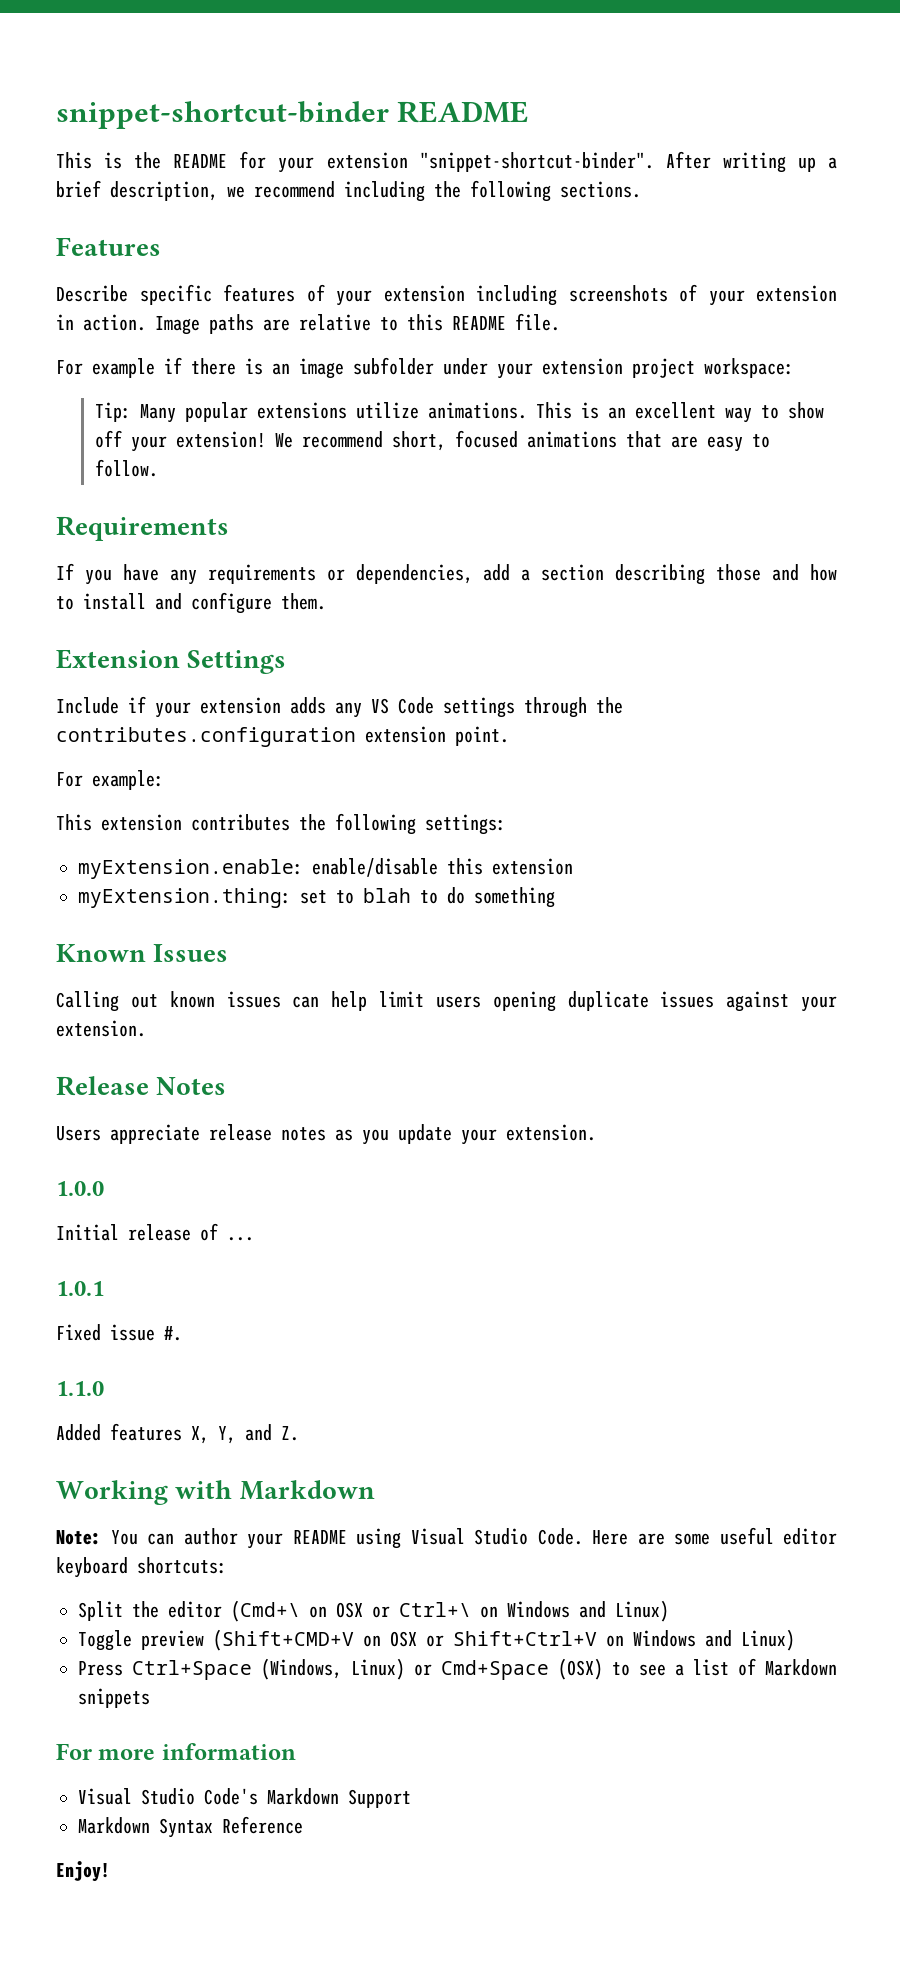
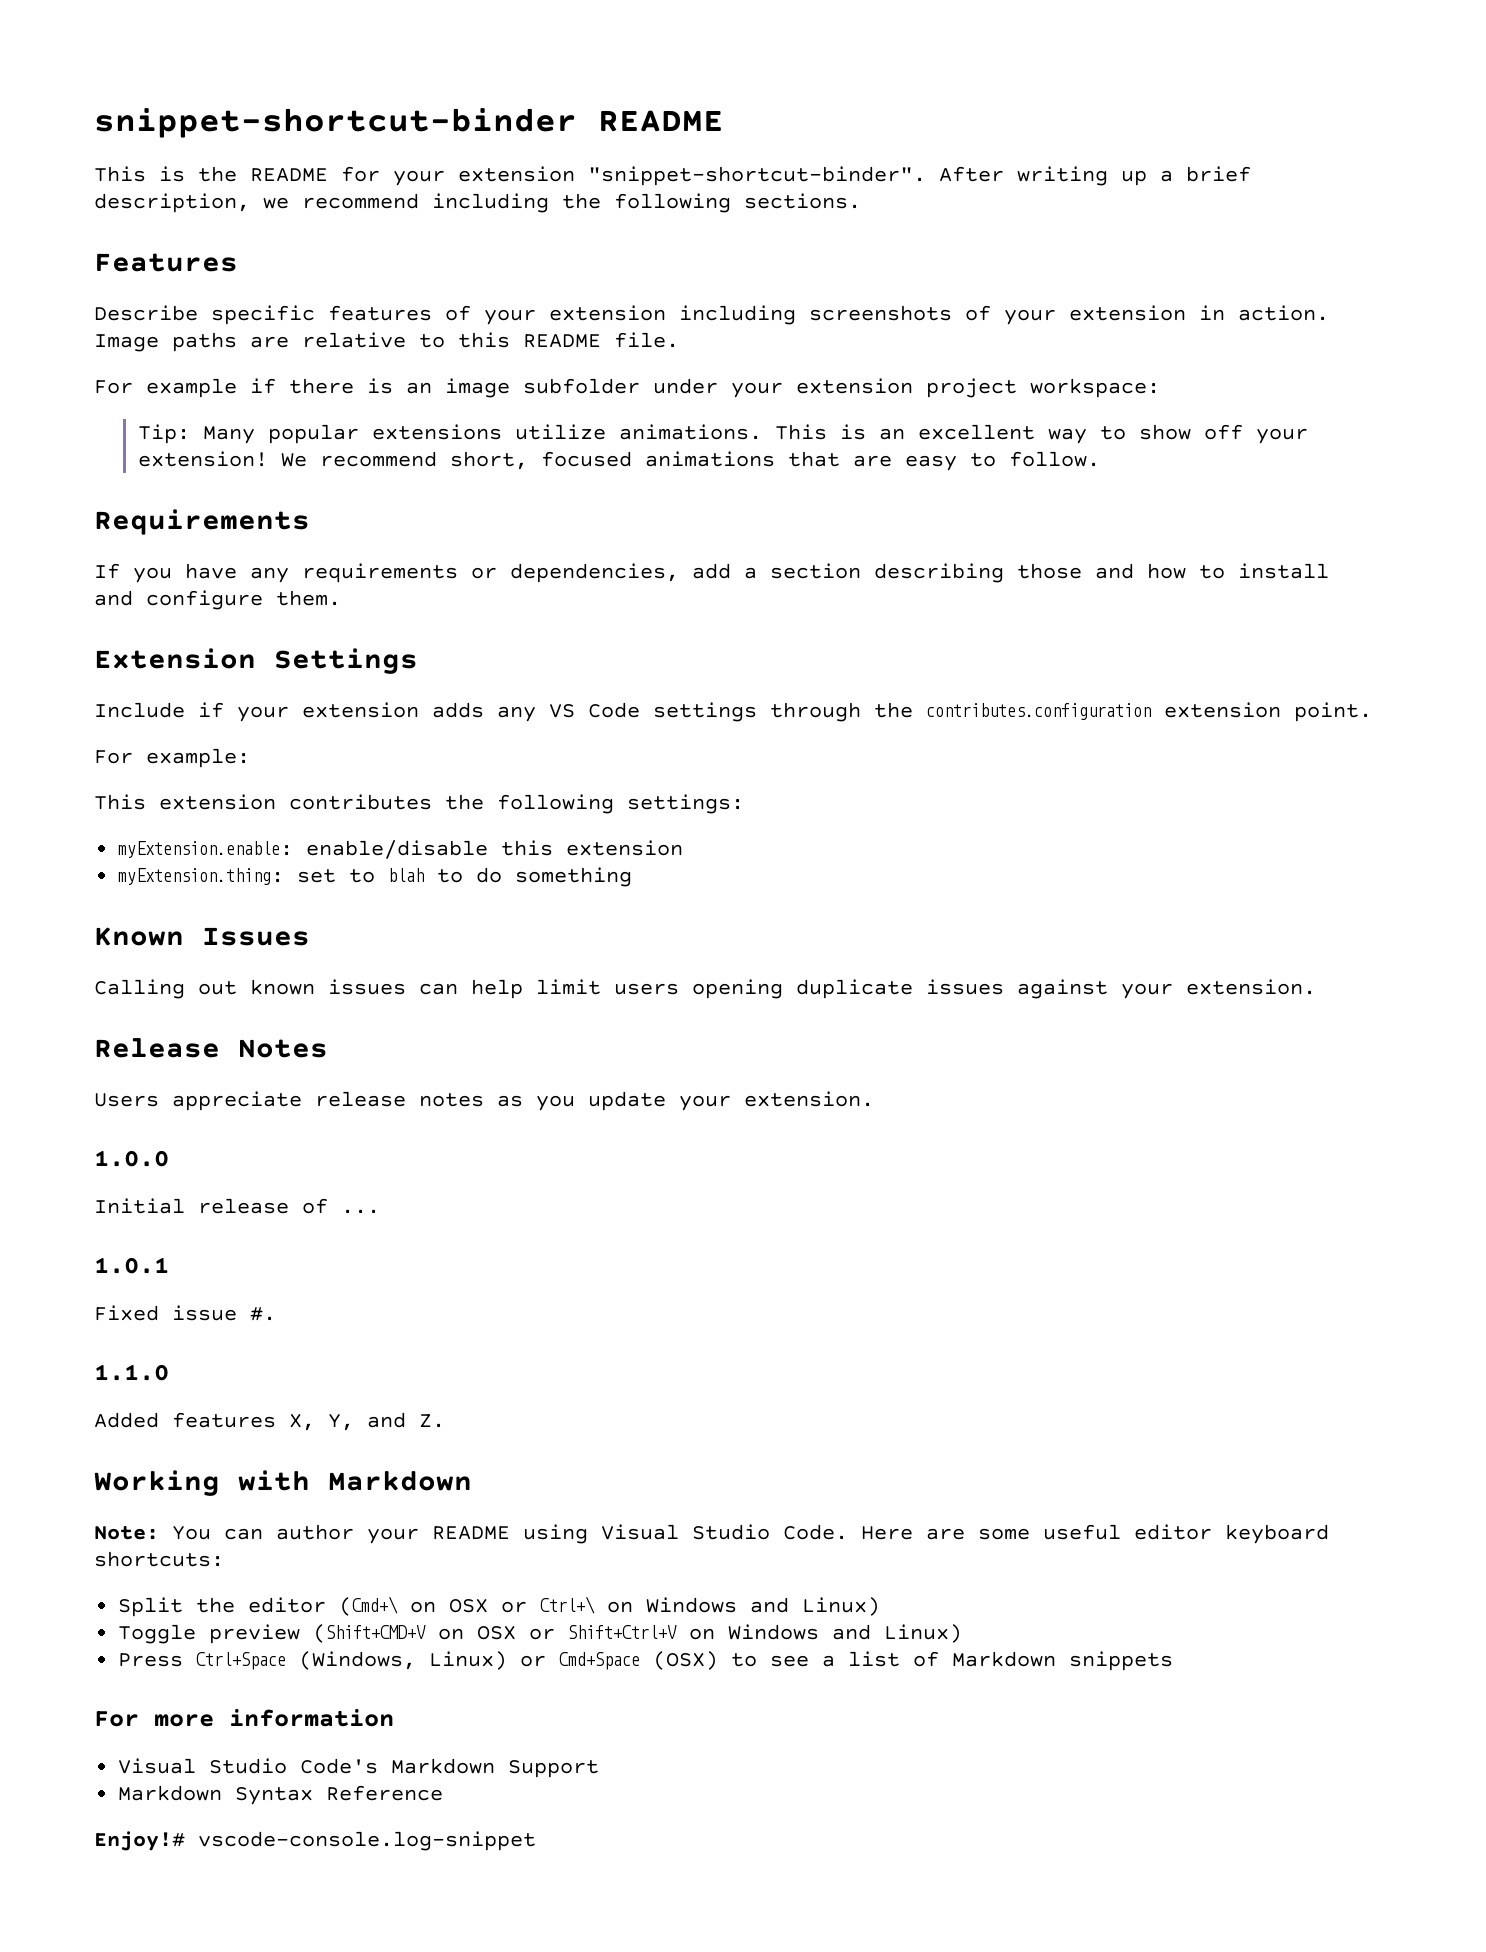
[56,1861,110,1882] Enjoy! -> [94,1831,536,1851] Enjoy!# vscode-console.log-snippet

